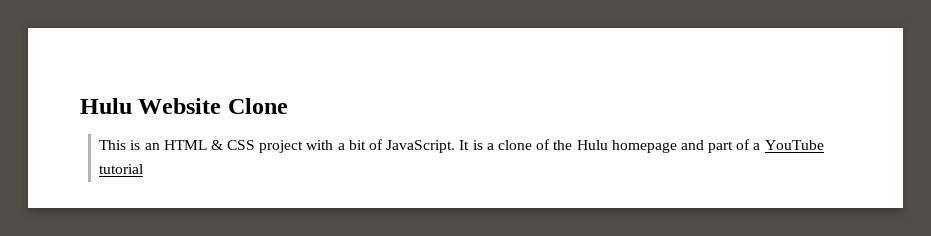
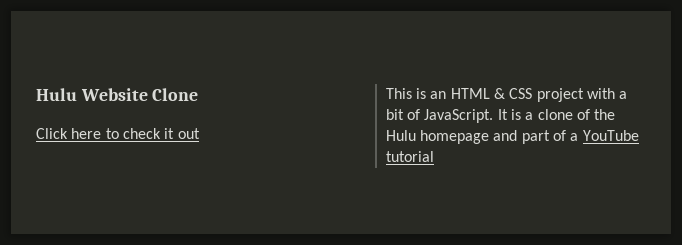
(288, 106) none -> [36,128,200,139] // Click here to check it out

